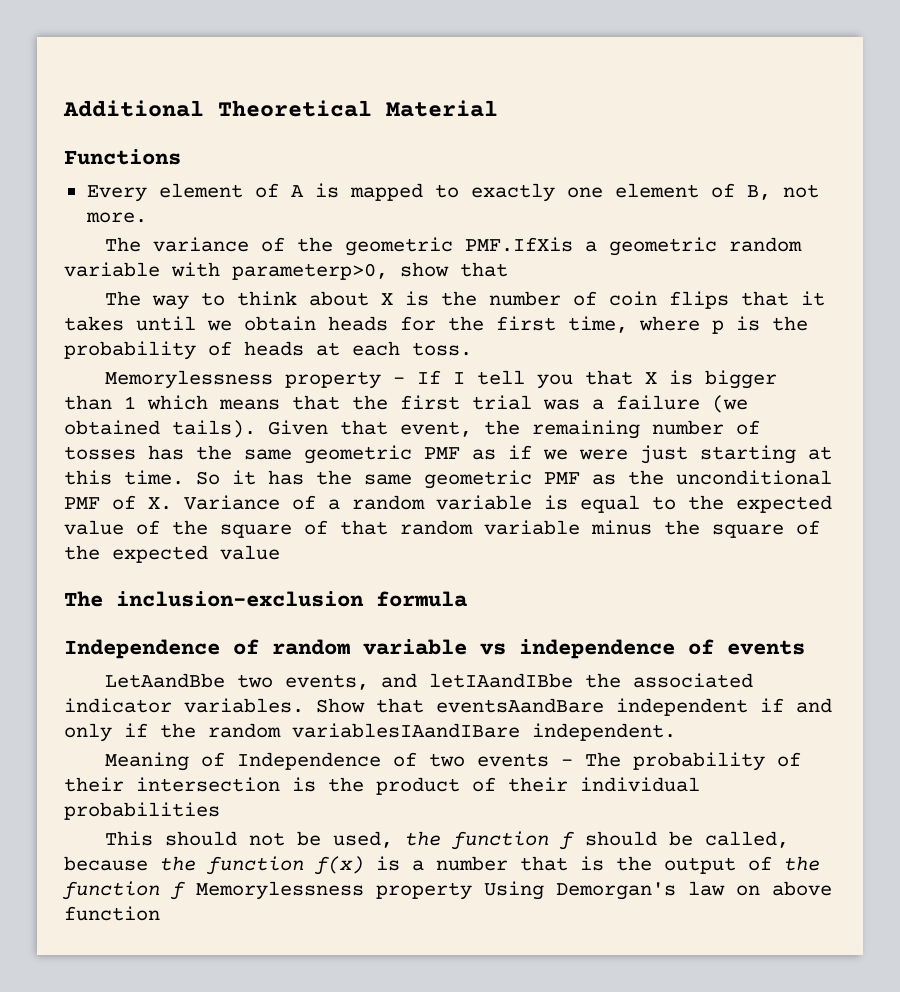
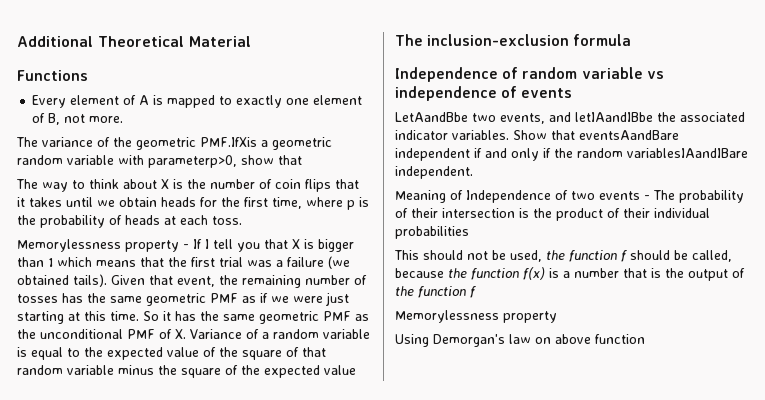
[196,881,472,900] Memorylessness property -> [395,310,557,323] // Memorylessness property //

